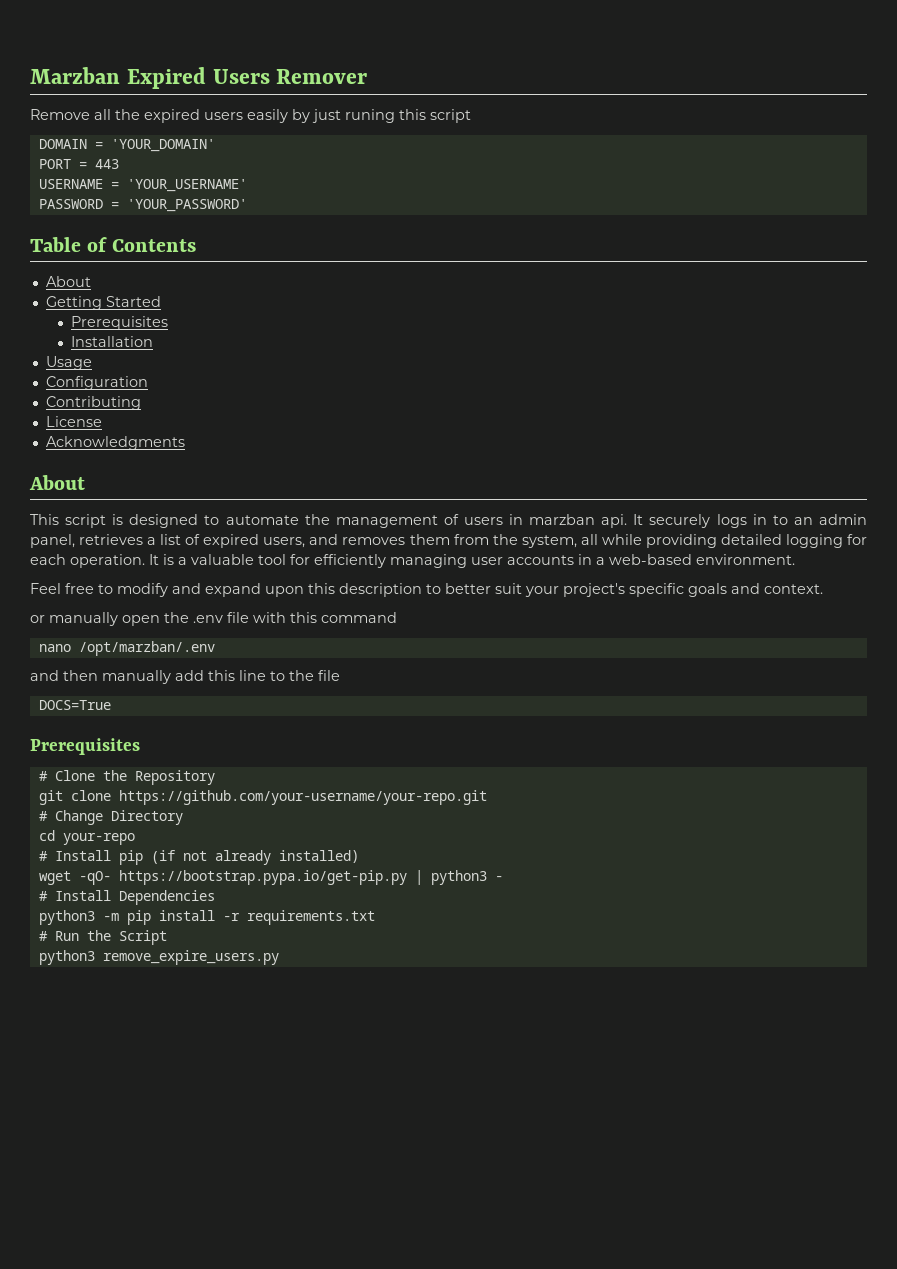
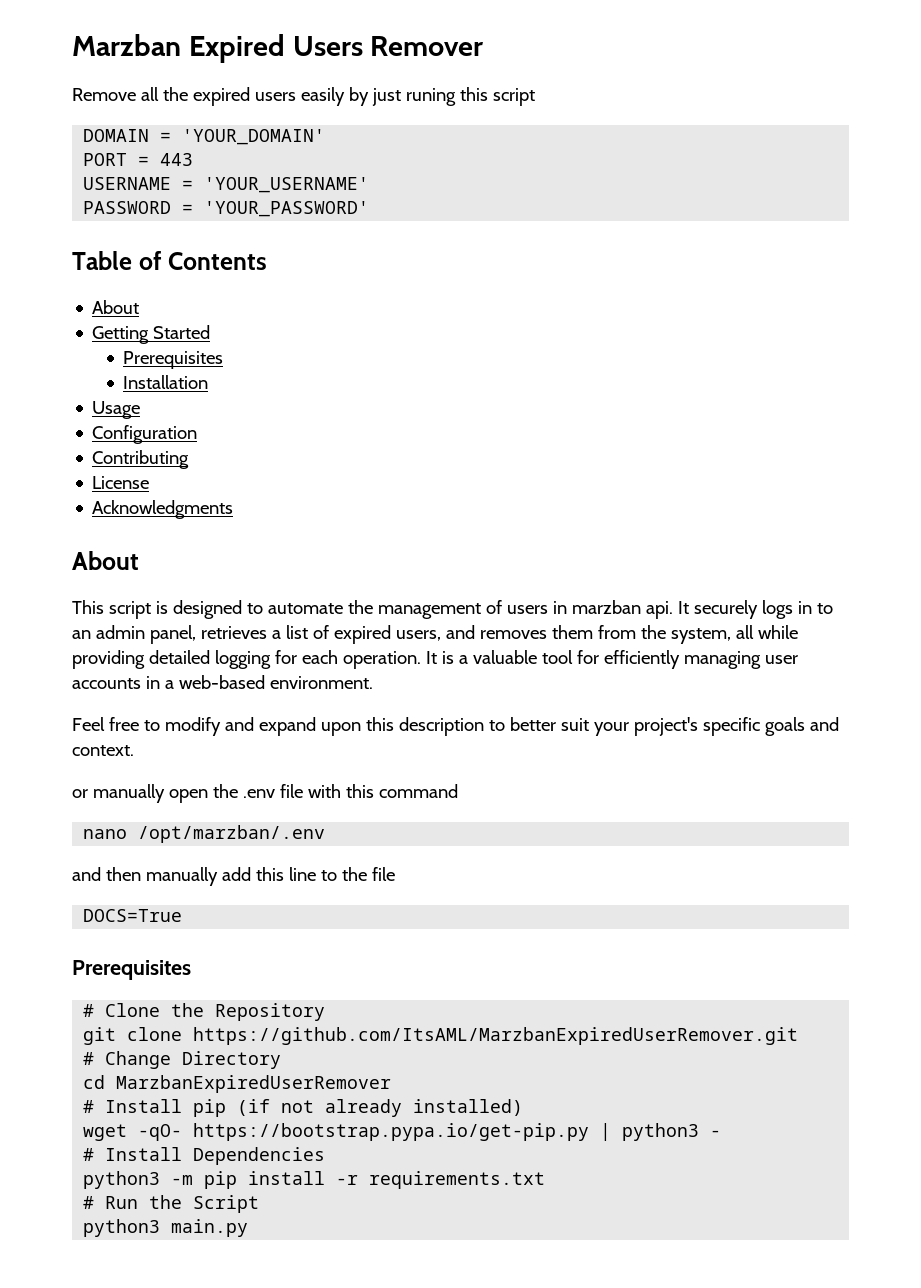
[118,790,487,805] https://github.com/your-username/your-repo.git -> [193,1027,799,1045] https://github.com/ItsAML/MarzbanExpiredUserRemover.git
[62,833,135,845] your-repo -> [116,1075,392,1093] MarzbanExpiredUserRemover
[102,950,279,965] remove_expire_users.py -> [171,1219,249,1237] main.py

